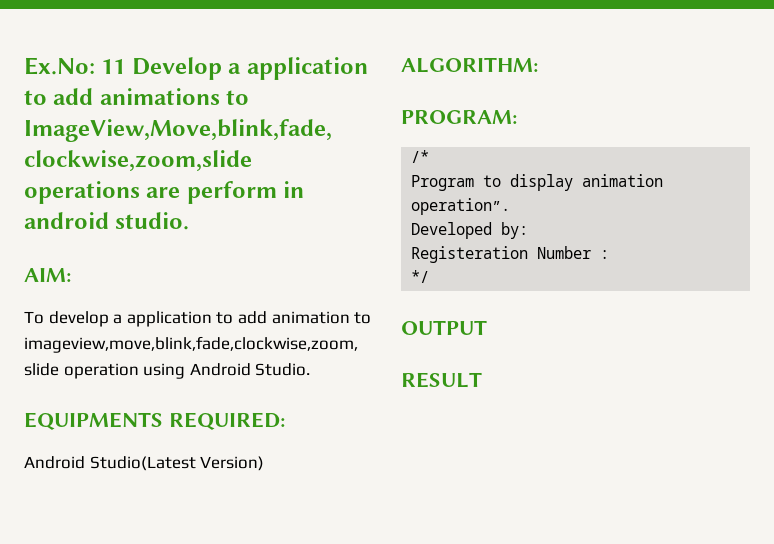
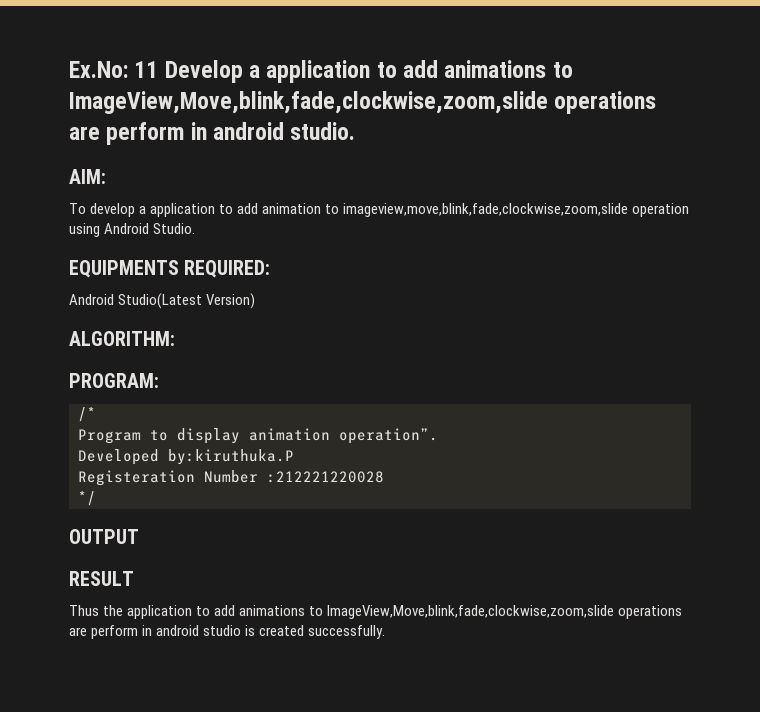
[501,222,529,239] by: -> [168,449,294,465] by:kiruthuka.P
[600,250,610,259] : -> [267,471,384,483] :212221220028
(482, 380) none -> [69,605,683,619] [69,625,386,639] // Thus the application to add animations to ImageView,Move,blink,fade,clockwise,zoom,slide operations are perform in android studio is created successfully.

